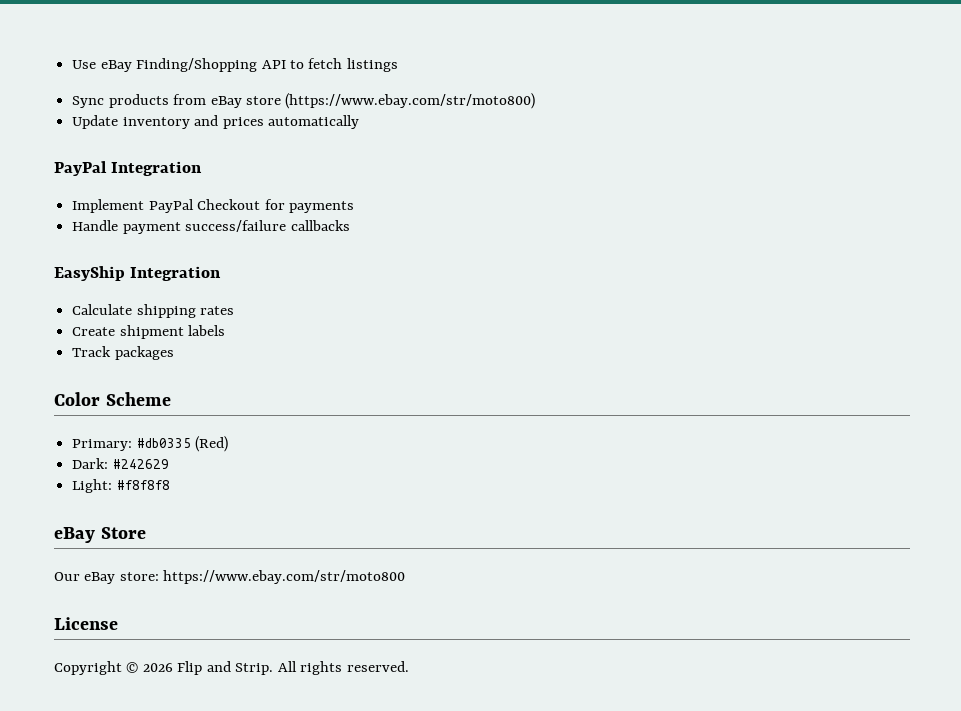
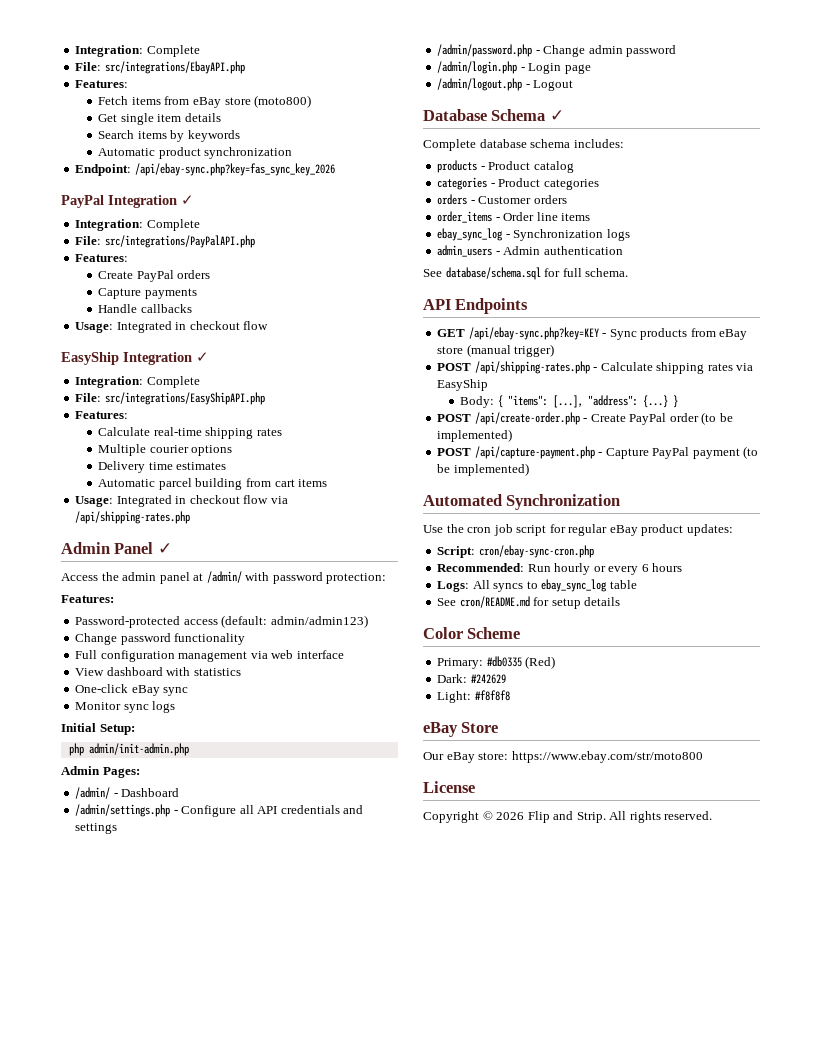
[72,58,398,72] Use eBay Finding/Shopping API to fetch listings // -> [75,45,200,57] [75,61,245,74] [75,80,129,88] [98,95,312,108] [98,113,221,125] [98,130,240,142] [98,147,293,159] [75,163,335,176] [61,195,194,208] [75,219,200,231] [75,235,255,248] [75,254,129,262] [98,270,211,282] [98,288,197,299] [98,304,192,313] [75,321,269,333] [61,352,209,365] [75,376,200,388] [75,392,265,405] [75,411,129,419] [98,427,282,439] [98,444,233,456] [98,461,227,473] [98,478,328,490] [75,495,288,507] [75,511,191,524] [61,542,172,554] [61,571,387,584] [61,595,114,603] [75,615,368,628] [75,633,246,645] [75,650,344,662] [75,667,241,676] [75,684,189,696] [75,701,176,713] [61,723,135,735] [68,743,189,756] [61,766,140,778] [75,787,180,799] [75,804,364,817] [75,823,118,834] [437,44,677,57] [437,61,591,74] [437,78,574,91] [423,109,564,121] [423,139,624,151] [437,160,574,173] [437,177,599,190] [437,194,567,205] [437,211,591,223] [437,228,630,241] [437,245,623,257] [423,267,629,280] [423,298,529,314] [437,327,607,340] Integration: Complete // File: src/integrations/EbayAPI.php // Features: // Fetch items from eBay store (moto800) // Get single item details // Search items by keywords // Automatic product synchronization // Endpoint: /api/ebay-sync.php?key=fas_sync_key_2026 // PayPal Integration ✓ // Integration: Complete // File: src/integrations/PayPalAPI.php // Features: // Create PayPal orders // Capture payments // Handle callbacks // Usage: Integrated in checkout flow // EasyShip Integration ✓ // Integration: Complete // File: src/integrations/EasyShipAPI.php // Features: // Calculate real-time shipping rates // Multiple courier options // Delivery time estimates // Automatic parcel building from cart items // Usage: Integrated in checkout flow via /api/shipping-rates.php // Admin Panel ✓ // Access the admin panel at /admin/ with password protection: // Features: // Password-protected access (default: admin/admin123) // Change password functionality // Full configuration management via web interface // View dashboard with statistics // One-click eBay sync // Monitor sync logs // Initial Setup: // php admin/init-admin.php // Admin Pages: // /admin/ - Dashboard // /admin/settings.php - Configure all API credentials and settings // /admin/password.php - Change admin password // /admin/login.php - Login page // /admin/logout.php - Logout // Database Schema ✓ // Complete database schema includes: // products - Product catalog // categories - Product categories // orders - Customer orders // order_items - Order line items // ebay_sync_log - Synchronization logs // admin_users - Admin authentication // See database/schema.sql for full schema. // API Endpoints // GET /api/ebay-sync.php?key=KEY -
[285,93,536,109] [72,115,359,129] [54,161,202,176] [72,199,354,213] [72,220,350,234] [54,266,221,281] [72,304,235,318] [72,325,226,339] [72,346,174,360] (https://www.ebay.com/str/moto800) // Update inventory and prices automatically // PayPal Integration // Implement PayPal Checkout for payments // Handle payment success/failure callbacks // EasyShip Integration // Calculate shipping rates // Create shipment labels // Track packages -> [466,344,555,357] [437,361,754,374] [437,379,489,391] [460,395,678,408] [437,412,733,425] [437,429,513,442] [437,446,759,459] [437,463,529,476] [423,494,621,510] [423,524,733,536] [437,545,594,558] [437,563,683,575] [437,579,637,592] [437,596,621,609] (manual trigger) // POST /api/shipping-rates.php - Calculate shipping rates via EasyShip // Body: { "items": [...], "address": {...} } // POST /api/create-order.php - Create PayPal order (to be implemented) // POST /api/capture-payment.php - Capture PayPal payment (to be implemented) // Automated Synchronization // Use the cron job script for regular eBay product updates: // Script: cron/ebay-sync-cron.php // Recommended: Run hourly or every 6 hours // Logs: All syncs to ebay_sync_log table // See cron/README.md for setup details

